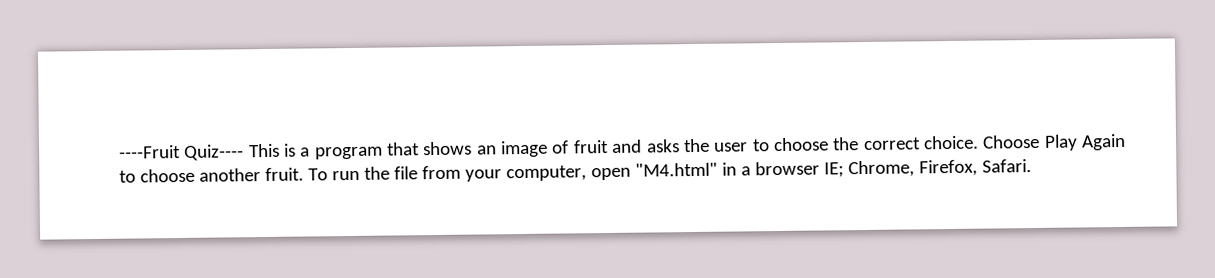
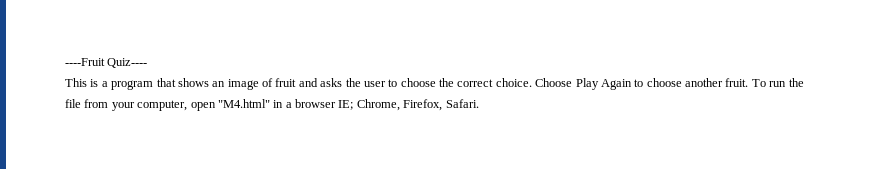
(245, 152) none -> (148, 63) //

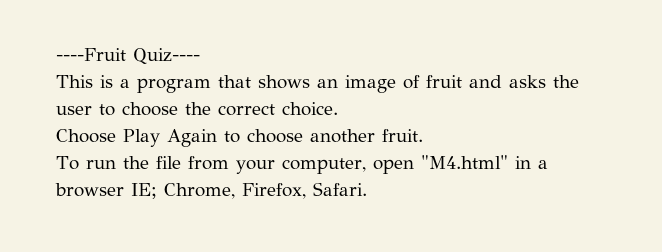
(532, 82) none -> (338, 109) //
(749, 82) none -> (423, 135) //

